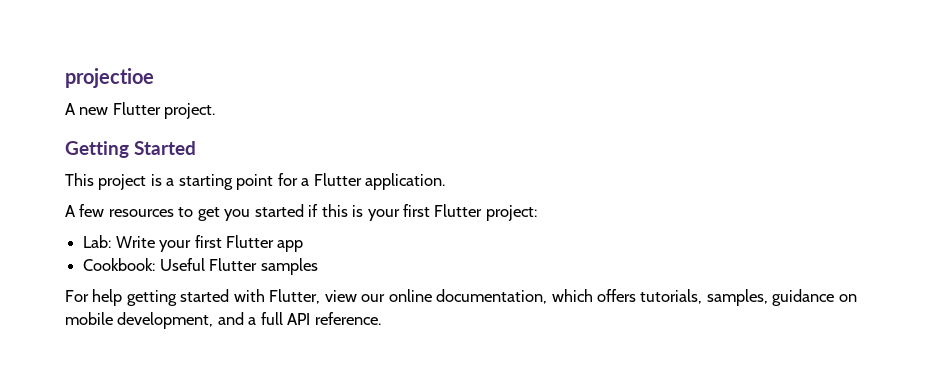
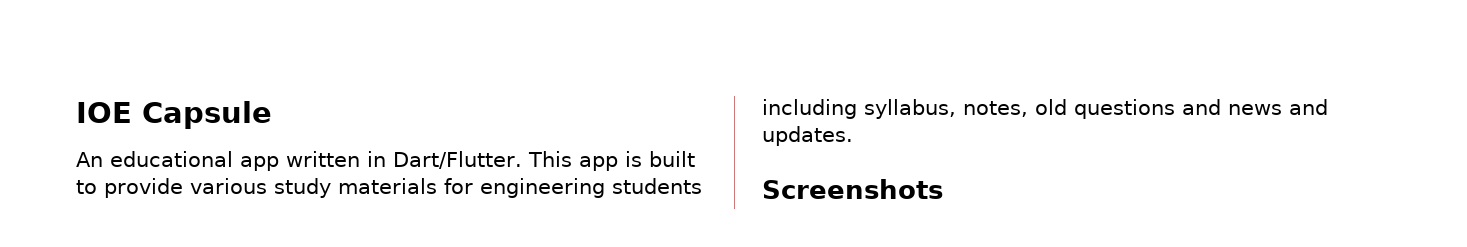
[65,68,154,88] [65,102,216,119] [65,141,196,158] [65,173,446,190] [65,204,537,221] [83,235,304,252] [83,258,318,275] [65,289,857,306] [65,312,381,329] projectioe // A new Flutter project. // Getting Started // This project is a starting point for a Flutter application. // A few resources to get you started if this is your first Flutter project: // Lab: Write your first Flutter app // Cookbook: Useful Flutter samples // For help getting started with Flutter, view our online documentation, which offers tutorials, samples, guidance on mobile development, and a full API reference. -> [76,101,272,129] [76,151,695,171] [76,178,702,198] [762,99,1328,119] [762,126,853,146] [762,179,943,199] IOE Capsule // An educational app written in Dart/Flutter. This app is built to provide various study materials for engineering students including syllabus, notes, old questions and news and updates. // Screenshots

